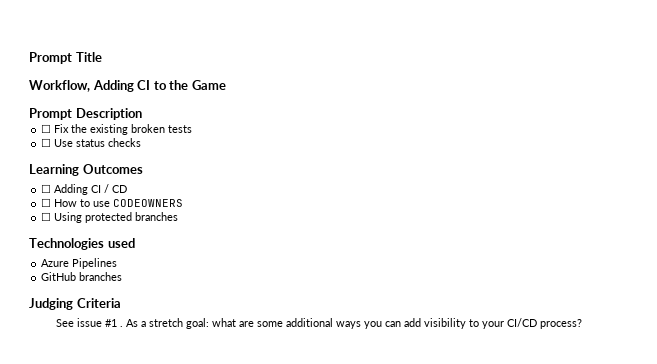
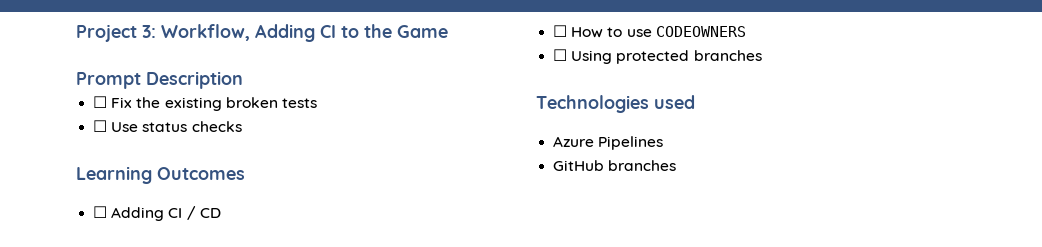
[29,52,102,64] Prompt Title // -> [76,24,156,42] Project 3:
[29,298,121,310] [55,318,582,329] // Judging Criteria // See issue #1 . As a stretch goal: what are some additional ways you can add visibility to your CI/CD process? -> (677, 165) none

